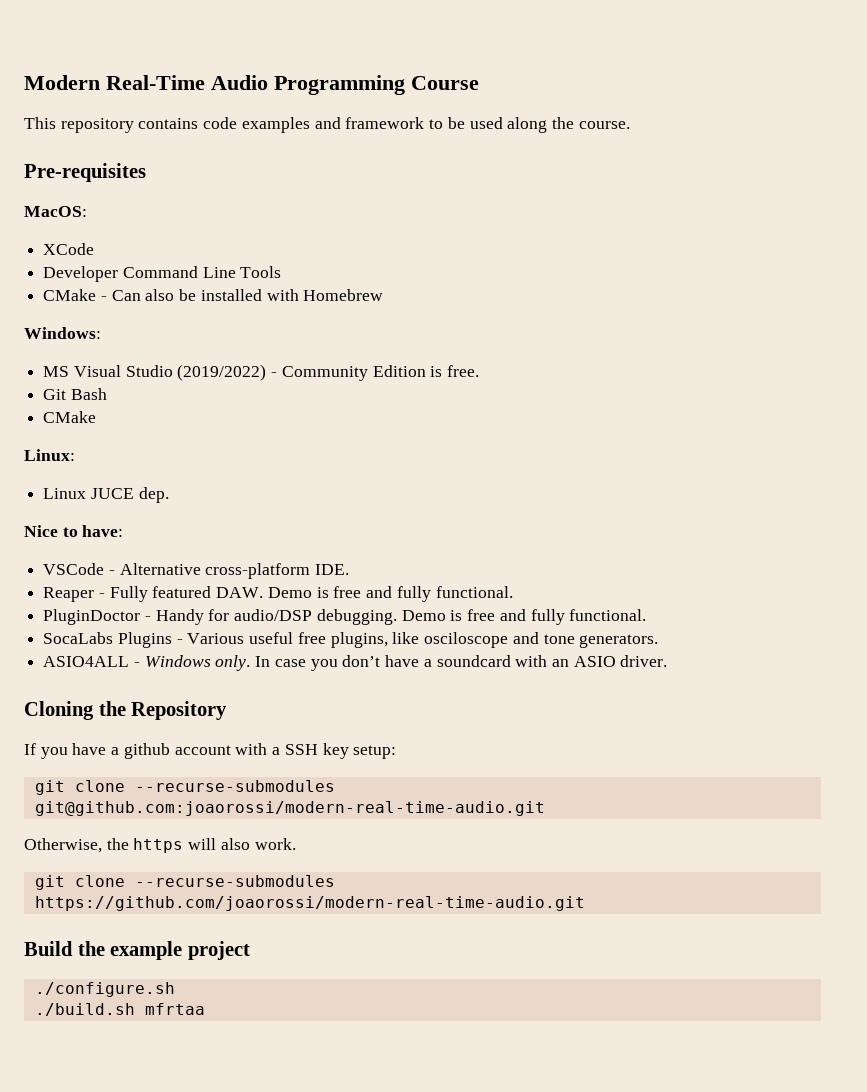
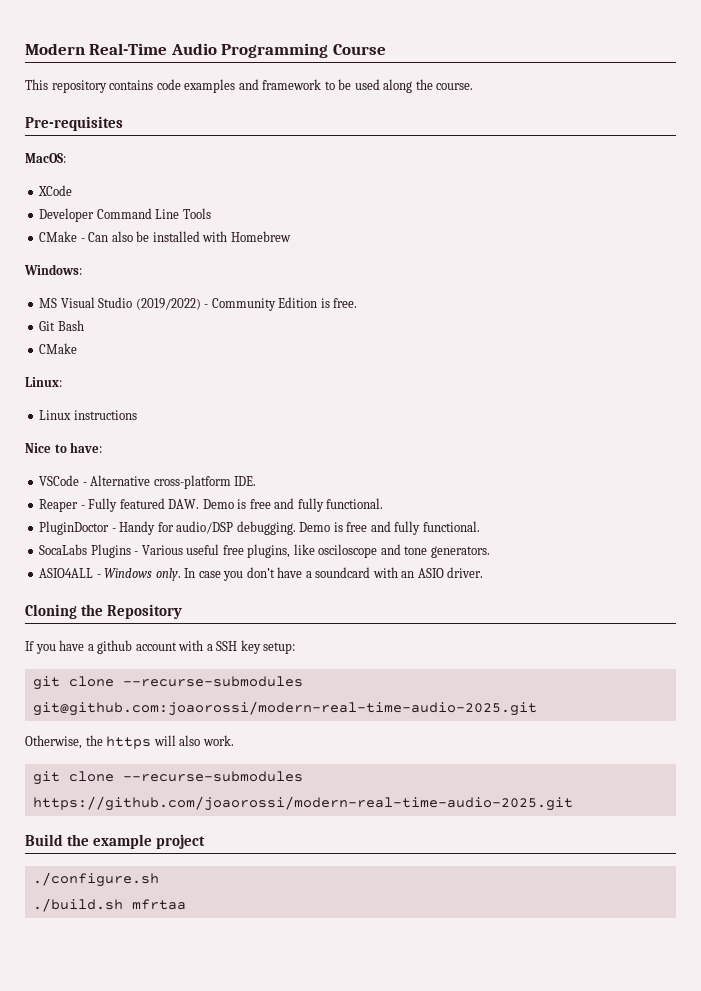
[90,487,169,503] JUCE dep. -> [73,410,137,420] instructions
[34,801,545,816] git@github.com:joaorossi/modern-real-time-audio.git -> [32,701,537,716] git@github.com:joaorossi/modern-real-time-audio-2025.git
[34,896,585,911] https://github.com/joaorossi/modern-real-time-audio.git -> [32,796,573,811] https://github.com/joaorossi/modern-real-time-audio-2025.git

